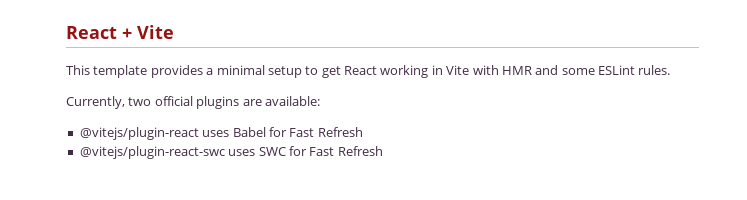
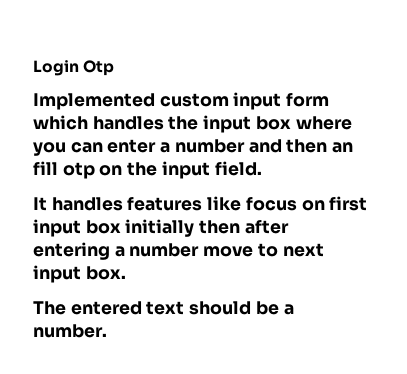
[66,25,174,39] [66,65,671,78] [66,96,320,109] [79,127,363,140] [79,146,383,159] React + Vite // This template provides a minimal setup to get React working in Vite with HMR and some ESLint rules. // Currently, two official plugins are available: // @vitejs/plugin-react uses Babel for Fast Refresh // @vitejs/plugin-react-swc uses SWC for Fast Refresh -> [33,60,115,76] [33,92,330,110] [33,115,352,133] [33,139,354,156] [33,161,262,179] [33,196,368,211] [33,219,289,237] [33,242,324,260] [33,265,126,283] [33,301,294,315] [33,324,107,338] Login Otp // Implemented custom input form which handles the input box where you can enter a number and then an fill otp on the input field. // It handles features like focus on first input box initially then after entering a number move to next input box. // The entered text should be a number.

